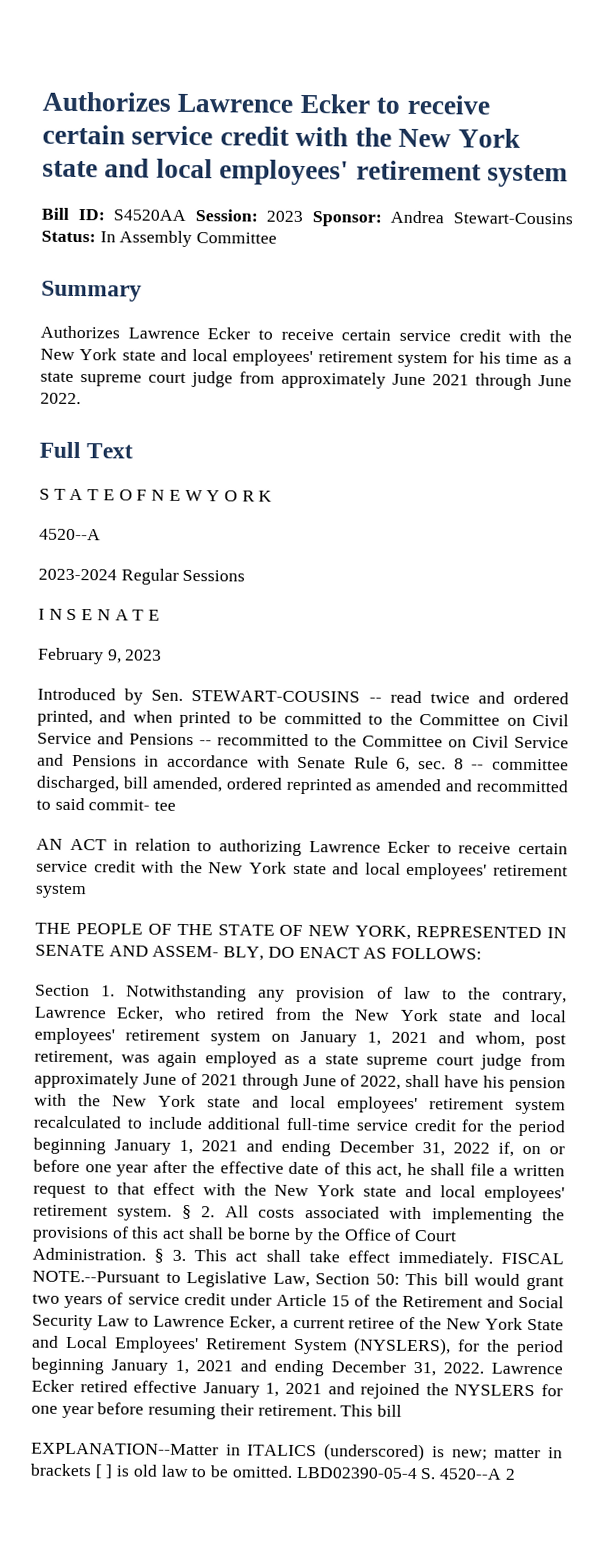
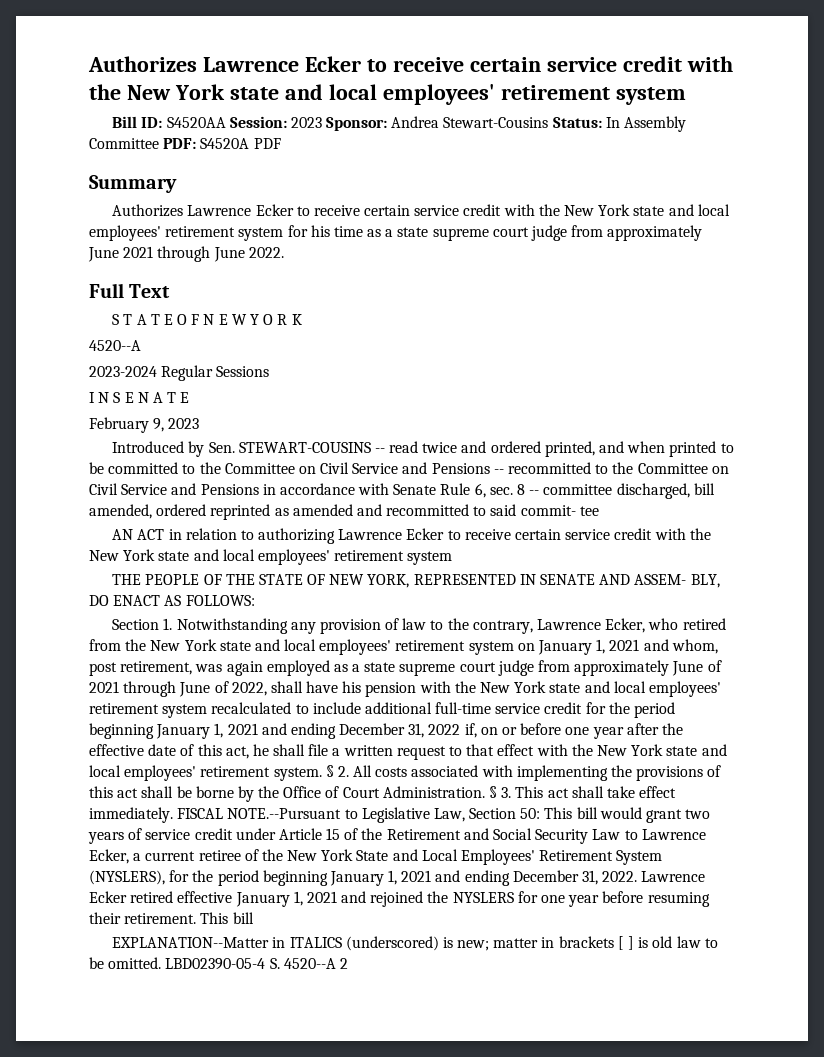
(278, 238) none -> [163,138,281,149] PDF: S4520A PDF

